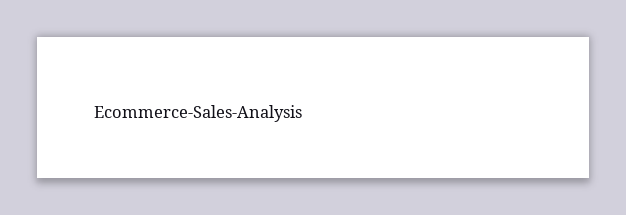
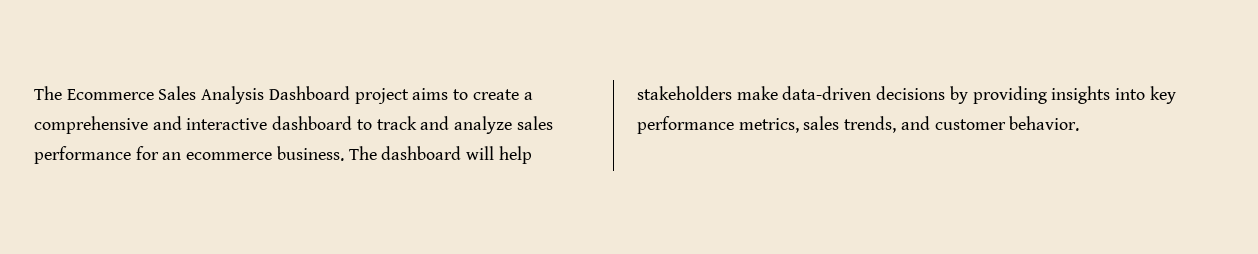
[94,105,302,122] Ecommerce-Sales-Analysis -> [34,86,533,104] [34,116,553,134] [34,146,532,164] [637,86,1176,104] [637,116,1080,134] The Ecommerce Sales Analysis Dashboard project aims to create a comprehensive and interactive dashboard to track and analyze sales performance for an ecommerce business. The dashboard will help stakeholders make data-driven decisions by providing insights into key performance metrics, sales trends, and customer behavior.

